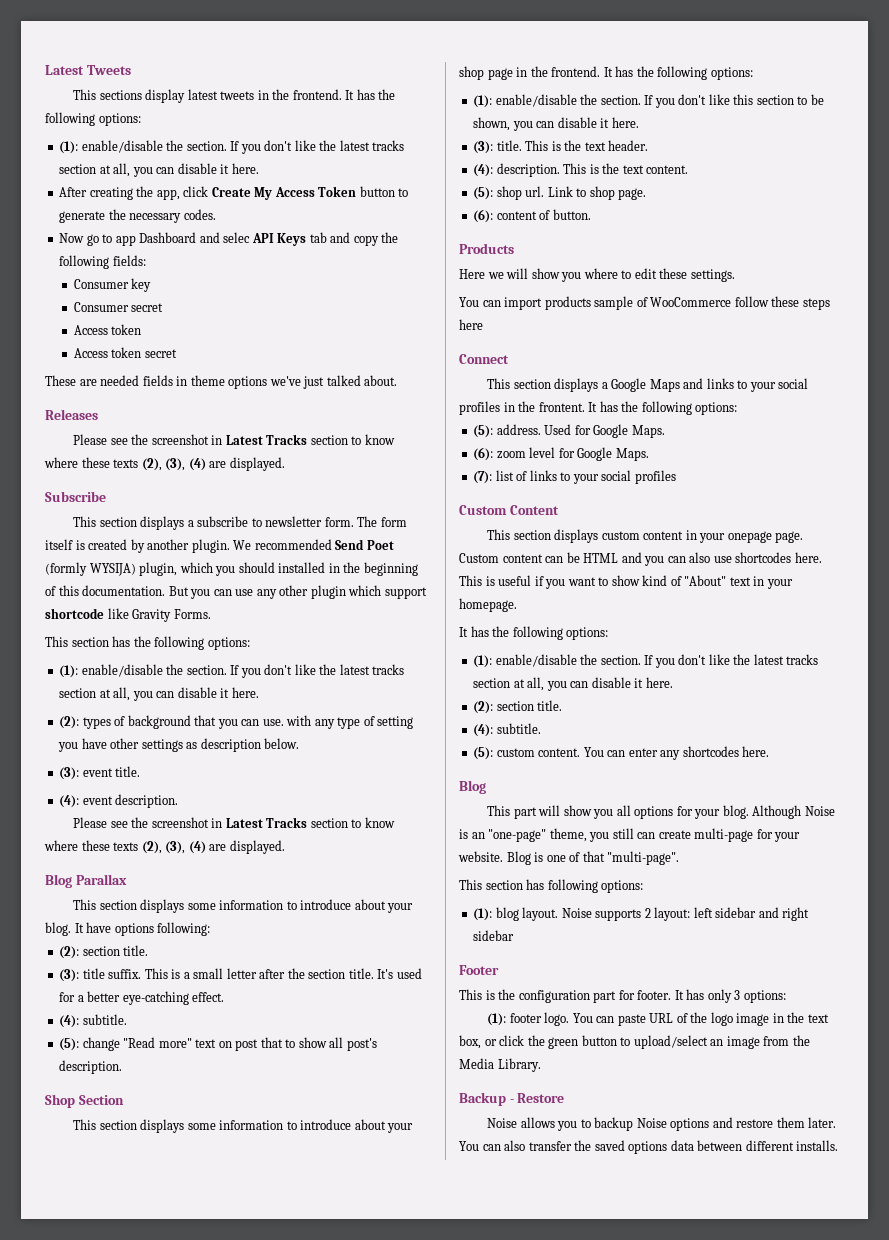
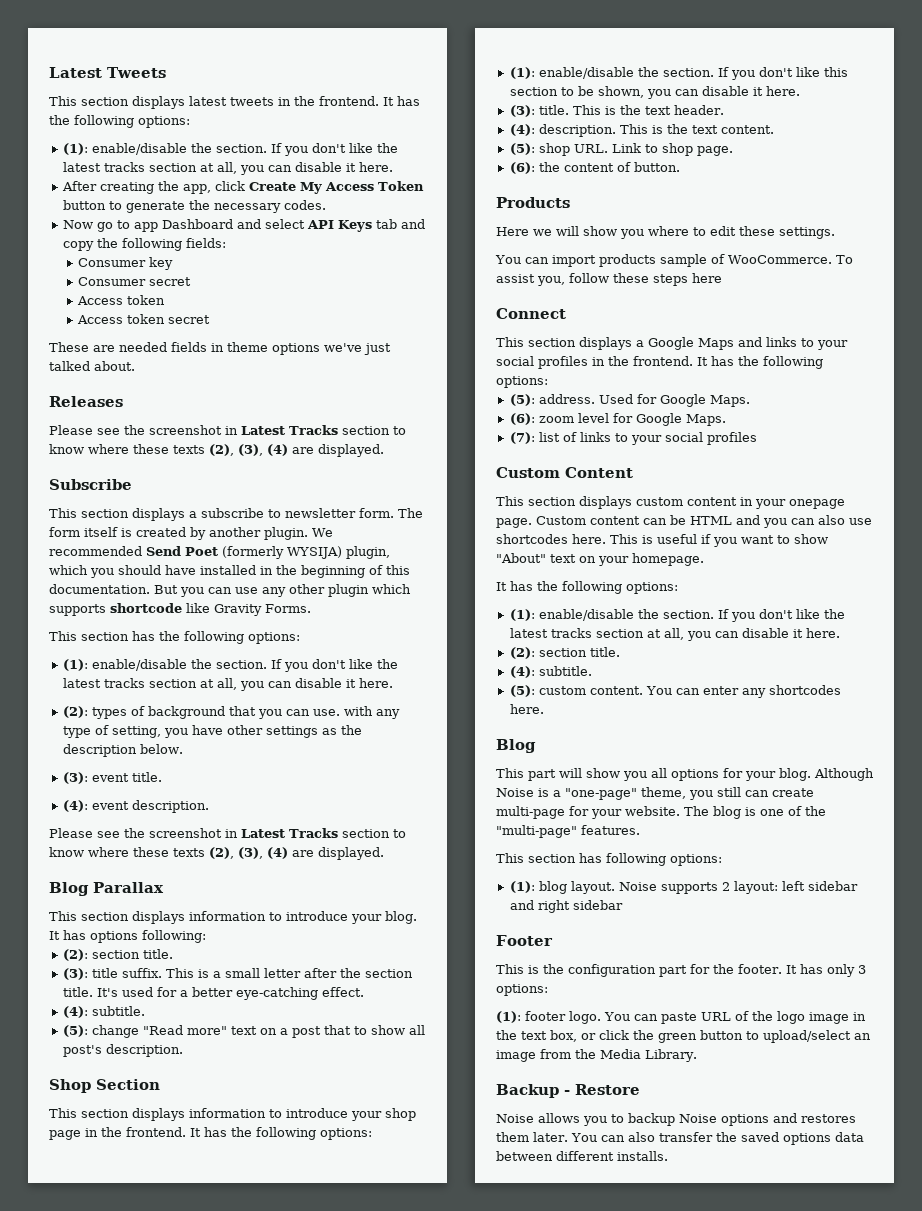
[99,89,186,103] sections display -> [81,96,185,109] section displays
[223,232,251,243] selec -> [264,219,305,229] select
[45,562,87,576] (formly -> [222,546,284,559] (formerly
(275, 567) none -> [165,565,196,575] have
[384,587,427,599] support -> [49,604,106,616] supports
[377,716,414,729] setting -> [111,726,161,738] setting,
(198, 745) none -> [340,725,362,735] the
[187,899,386,910] some information to introduce about -> [189,911,348,921] information to introduce
[86,922,112,933] have -> [63,930,86,940] has
(232, 1044) none -> [279,1028,288,1035] a
[187,1119,386,1130] some information to introduce about -> [189,1108,348,1118] information to introduce
[525,186,545,197] url. -> [573,144,608,153] URL.
(494, 216) none -> [538,162,560,172] the
[650,297,732,307] WooCommerce -> [727,255,853,264] [496,274,565,286] WooCommerce. To assist you,
[538,402,585,412] frontent. -> [633,356,693,366] frontend.
[642,575,682,586] kind of -> (828, 539) none
[753,576,765,586] in -> [579,556,596,563] on
[471,832,485,839] an -> [553,790,561,797] a
[506,851,531,865] Blog -> [684,806,741,819] The blog
[582,851,680,865] that "multi-page". -> [805,806,826,816] [496,825,640,838] the "multi-page" features.
(635, 995) none -> [713,964,734,974] the
[736,1119,774,1128] restore -> [801,1114,856,1123] restores

